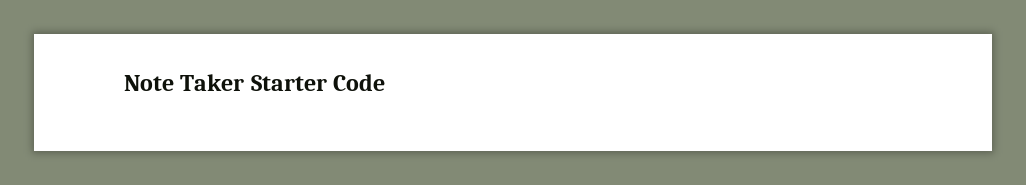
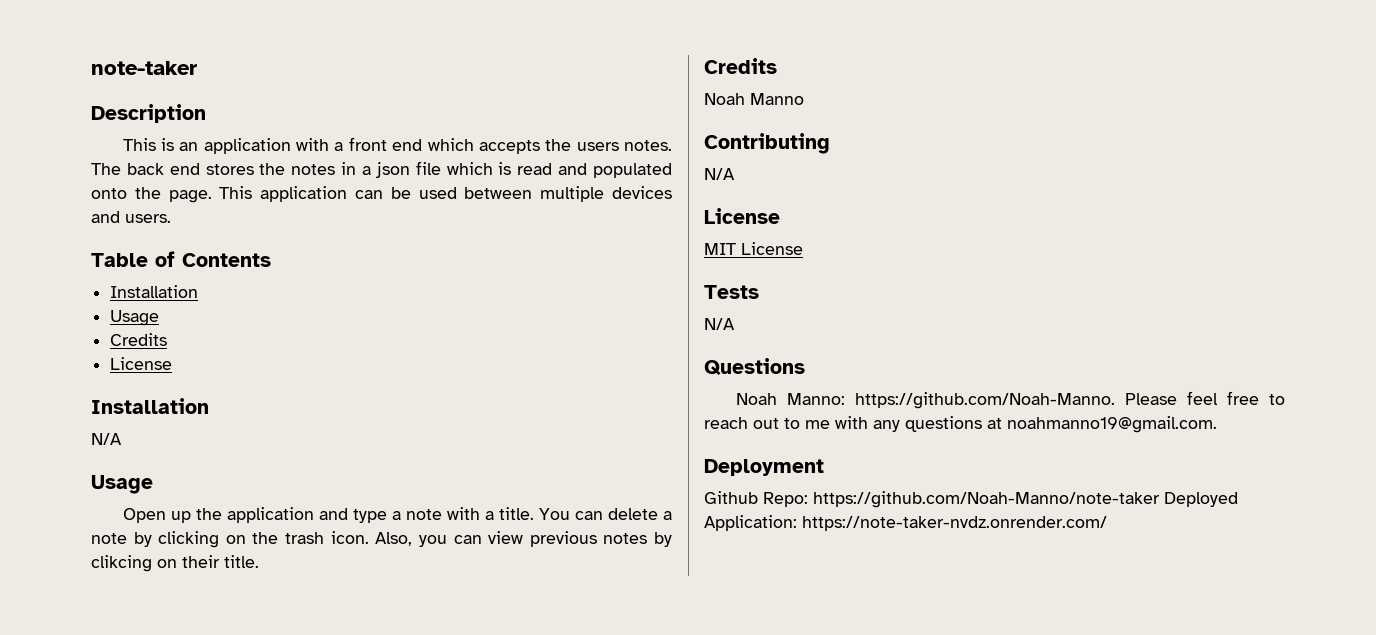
[124,74,386,91] Note Taker Starter Code -> [91,61,197,75] [91,104,206,123] [122,137,672,154] [91,161,672,178] [91,186,672,203] [91,211,171,223] [91,251,271,267] [110,285,199,298] [110,310,160,326] [110,333,168,346] [110,357,173,370] [91,398,209,414] [91,433,122,445] [91,475,153,494] [122,507,672,523] [91,531,673,548] [91,555,259,572] [704,58,777,74] [704,93,804,105] [704,133,830,154] [704,168,735,180] [704,208,780,224] [704,242,803,255] [704,285,759,299] [704,318,735,330] [704,358,805,375] [735,391,1285,409] [704,416,1217,433] [704,459,824,476] [704,491,1238,508] [704,515,1107,531] note-taker // Description // This is an application with a front end which accepts the users notes. The back end stores the notes in a json file which is read and populated onto the page. This application can be used between multiple devices and users. // Table of Contents // Installation // Usage // Credits // License // Installation // N/A // Usage // Open up the application and type a note with a title. You can delete a note by clicking on the trash icon. Also, you can view previous notes by clikcing on their title. // Credits // Noah Manno // Contributing // N/A // License // MIT License // Tests // N/A // Questions // Noah Manno: https://github.com/Noah-Manno. Please feel free to reach out to me with any questions at noahmanno19@gmail.com. // Deployment // Github Repo: https://github.com/Noah-Manno/note-taker Deployed Application: https://note-taker-nvdz.onrender.com/

